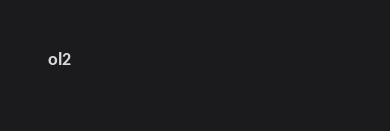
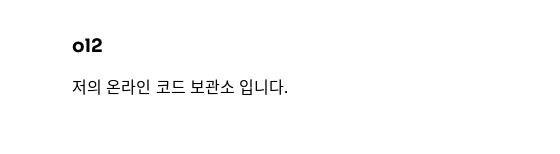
(71, 58) none -> [72,79,289,95] // 저의 온라인 코드 보관소 입니다.

